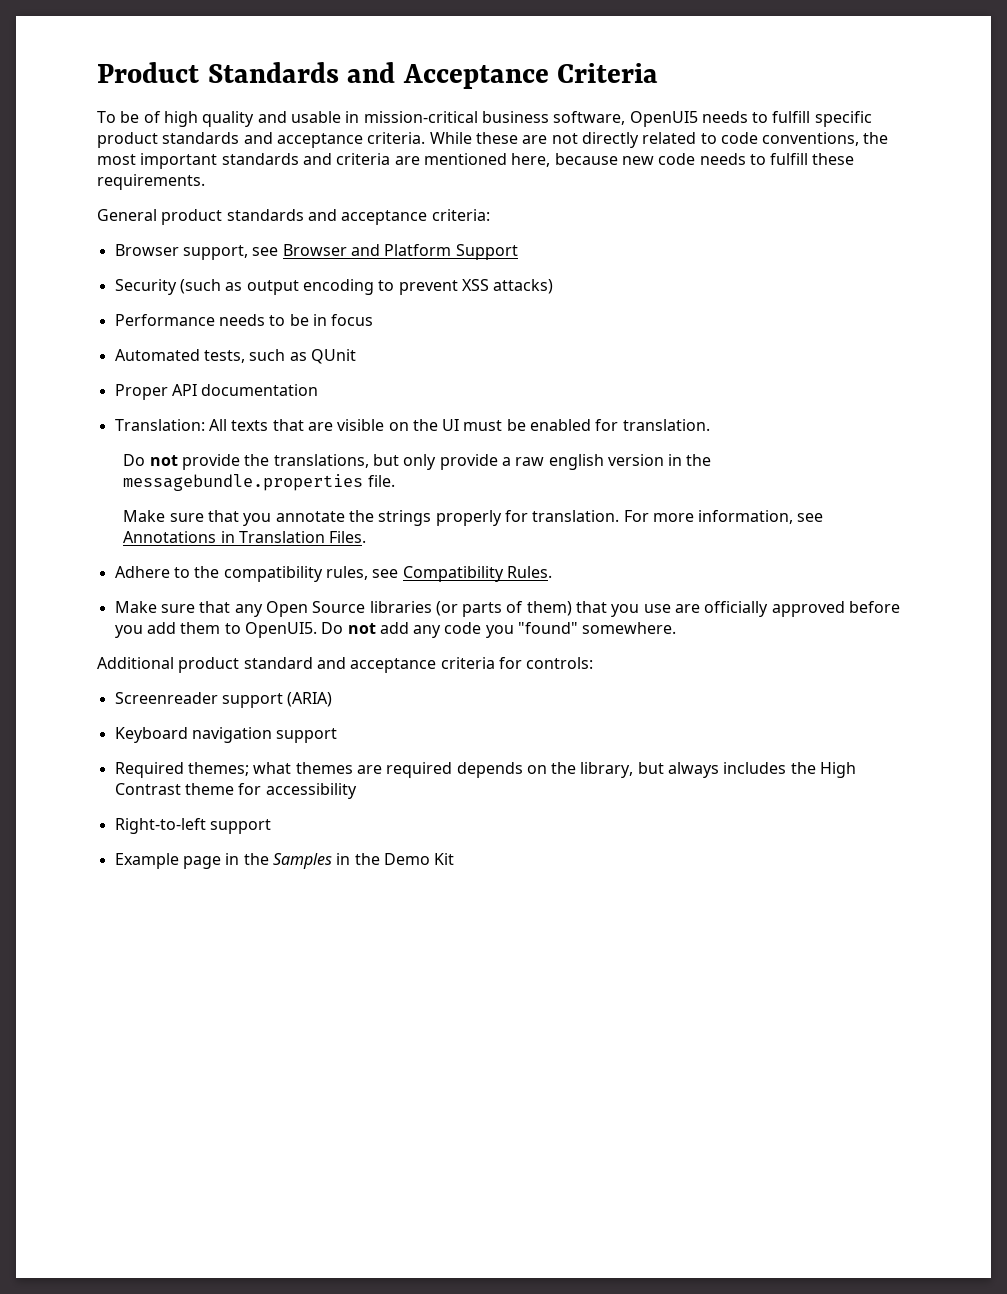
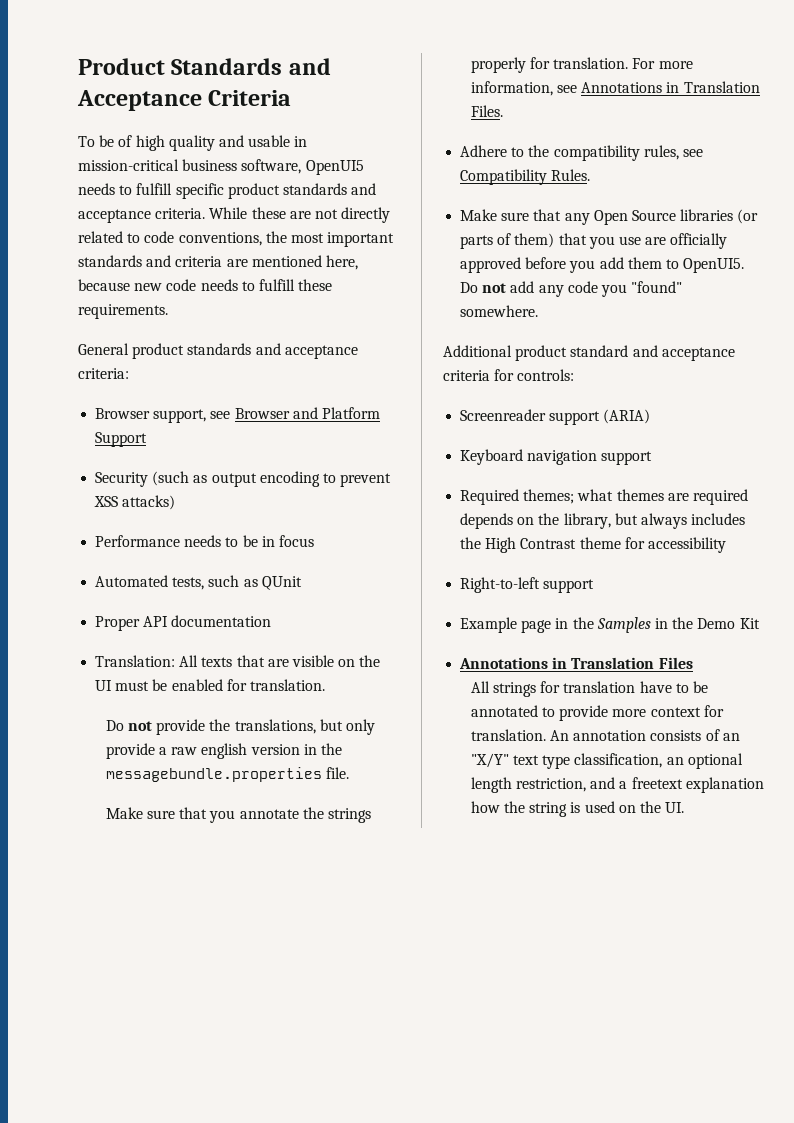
(455, 859) none -> [459,657,693,669] [470,681,708,697] [470,705,724,721] [470,729,740,741] [470,753,743,769] [470,777,764,793] [470,801,685,817] // Annotations in Translation Files // All strings for translation have to be annotated to provide more context for translation. An annotation consists of an "X/Y" text type classification, an optional length restriction, and a freetext explanation how the string is used on the UI.

